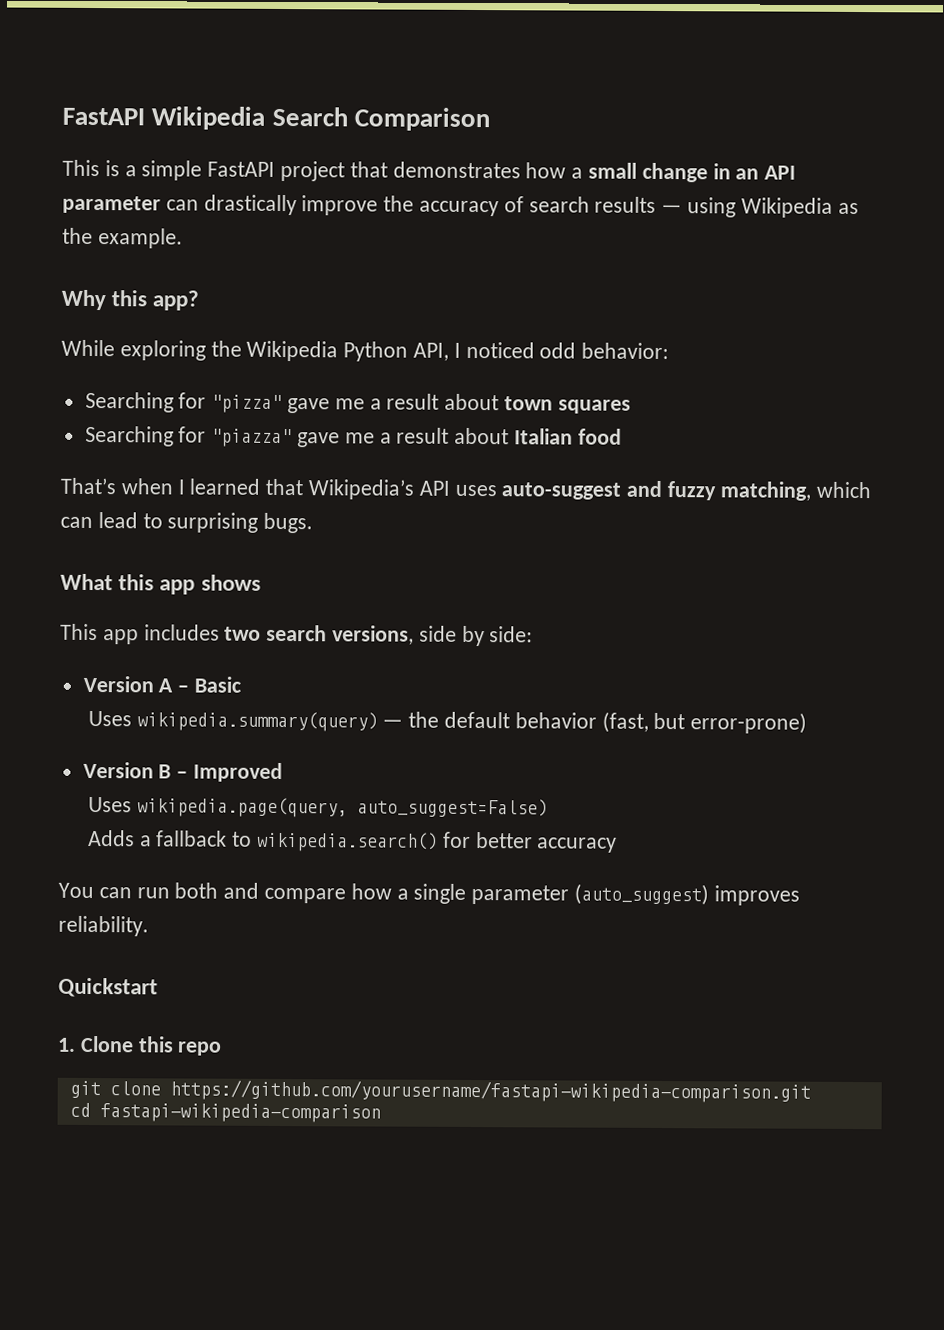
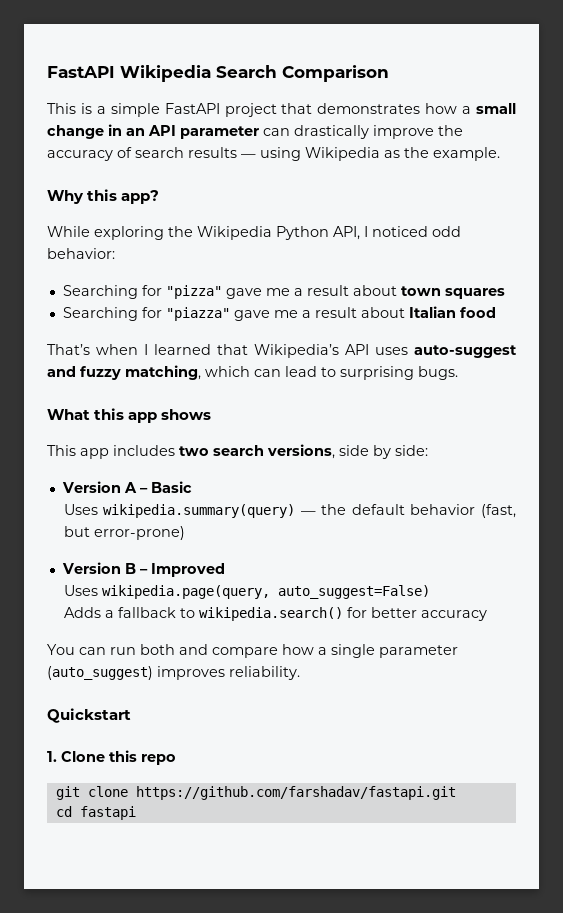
[169,1079,811,1103] https://github.com/yourusername/fastapi-wikipedia-comparison.git -> [135,786,456,800] https://github.com/farshadav/fastapi.git
[99,1103,381,1123] fastapi-wikipedia-comparison -> [79,806,136,820] fastapi

